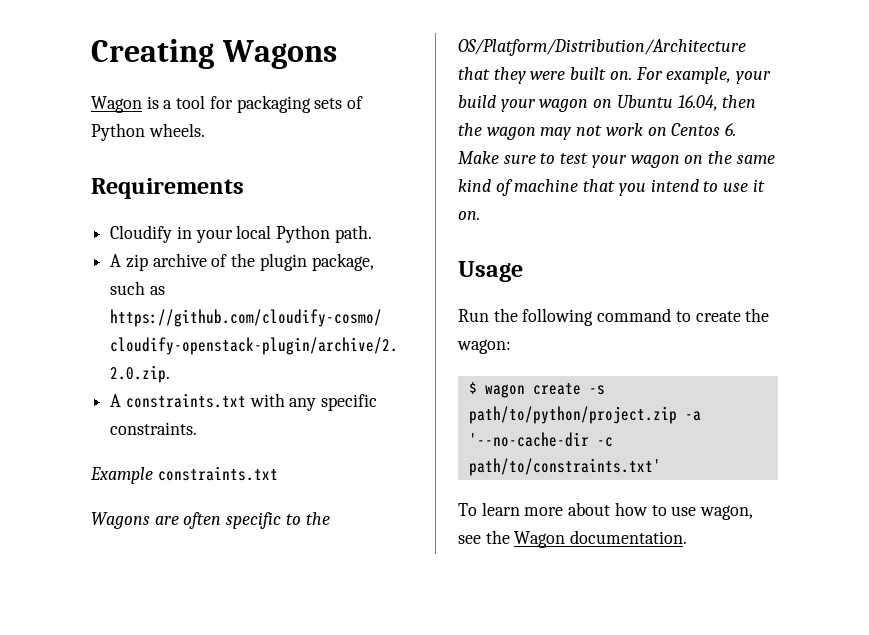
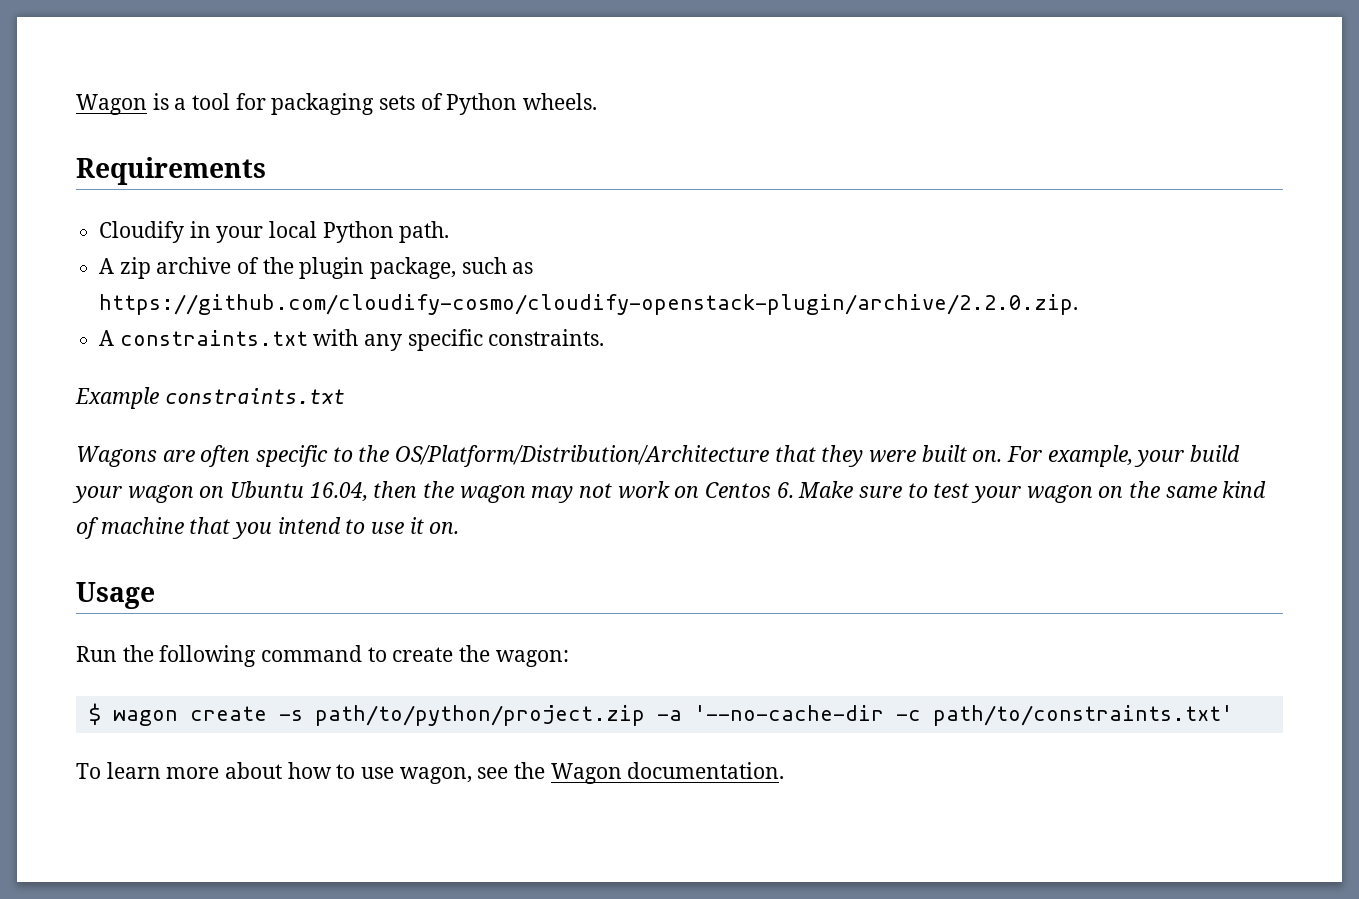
[91,39,337,69] Creating Wagons // -> (76, 104) none

